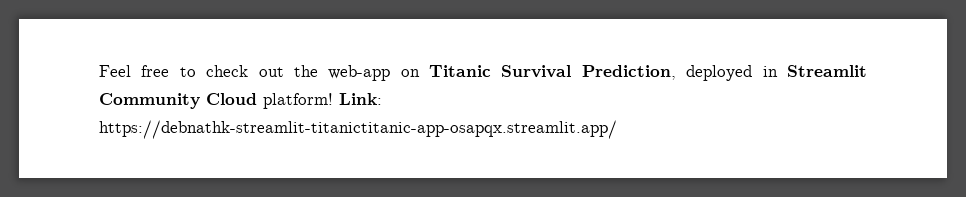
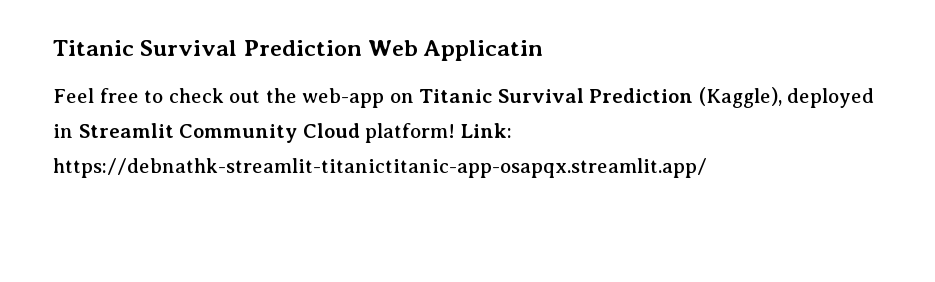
(99, 71) none -> [53,40,544,61] Titanic Survival Prediction Web Applicatin //
[581,65,676,80] Prediction, -> [589,87,782,108] Prediction (Kaggle),

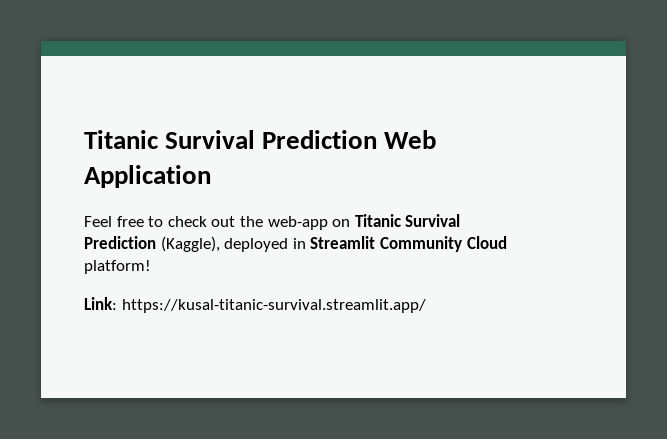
[423,40,544,61] Applicatin -> [84,165,211,188] Application
[460,123,512,138] [53,158,707,178] Link: https://debnathk-streamlit-titanictitanic-app-osapqx.streamlit.app/ -> [84,297,426,313] // Link: https://kusal-titanic-survival.streamlit.app/

